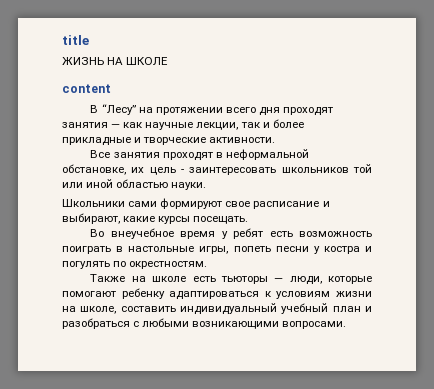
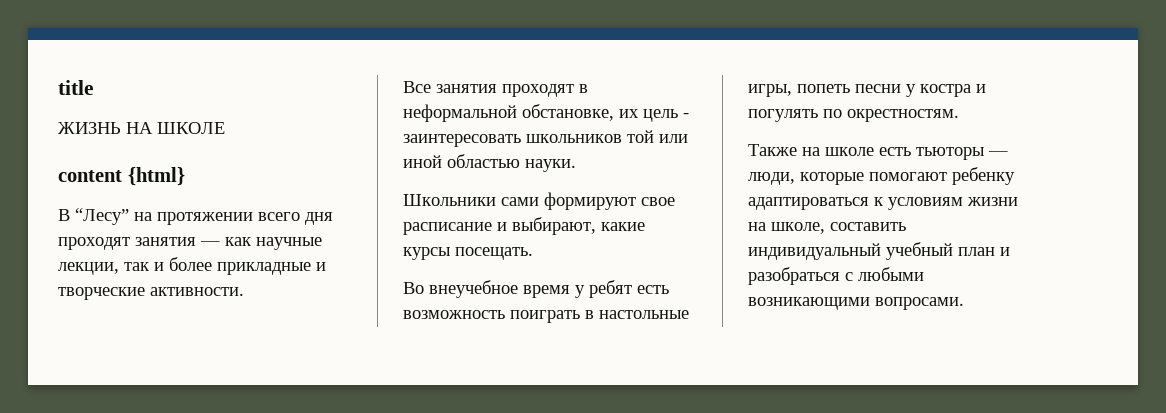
(111, 88) none -> [127,167,185,186] {html}

